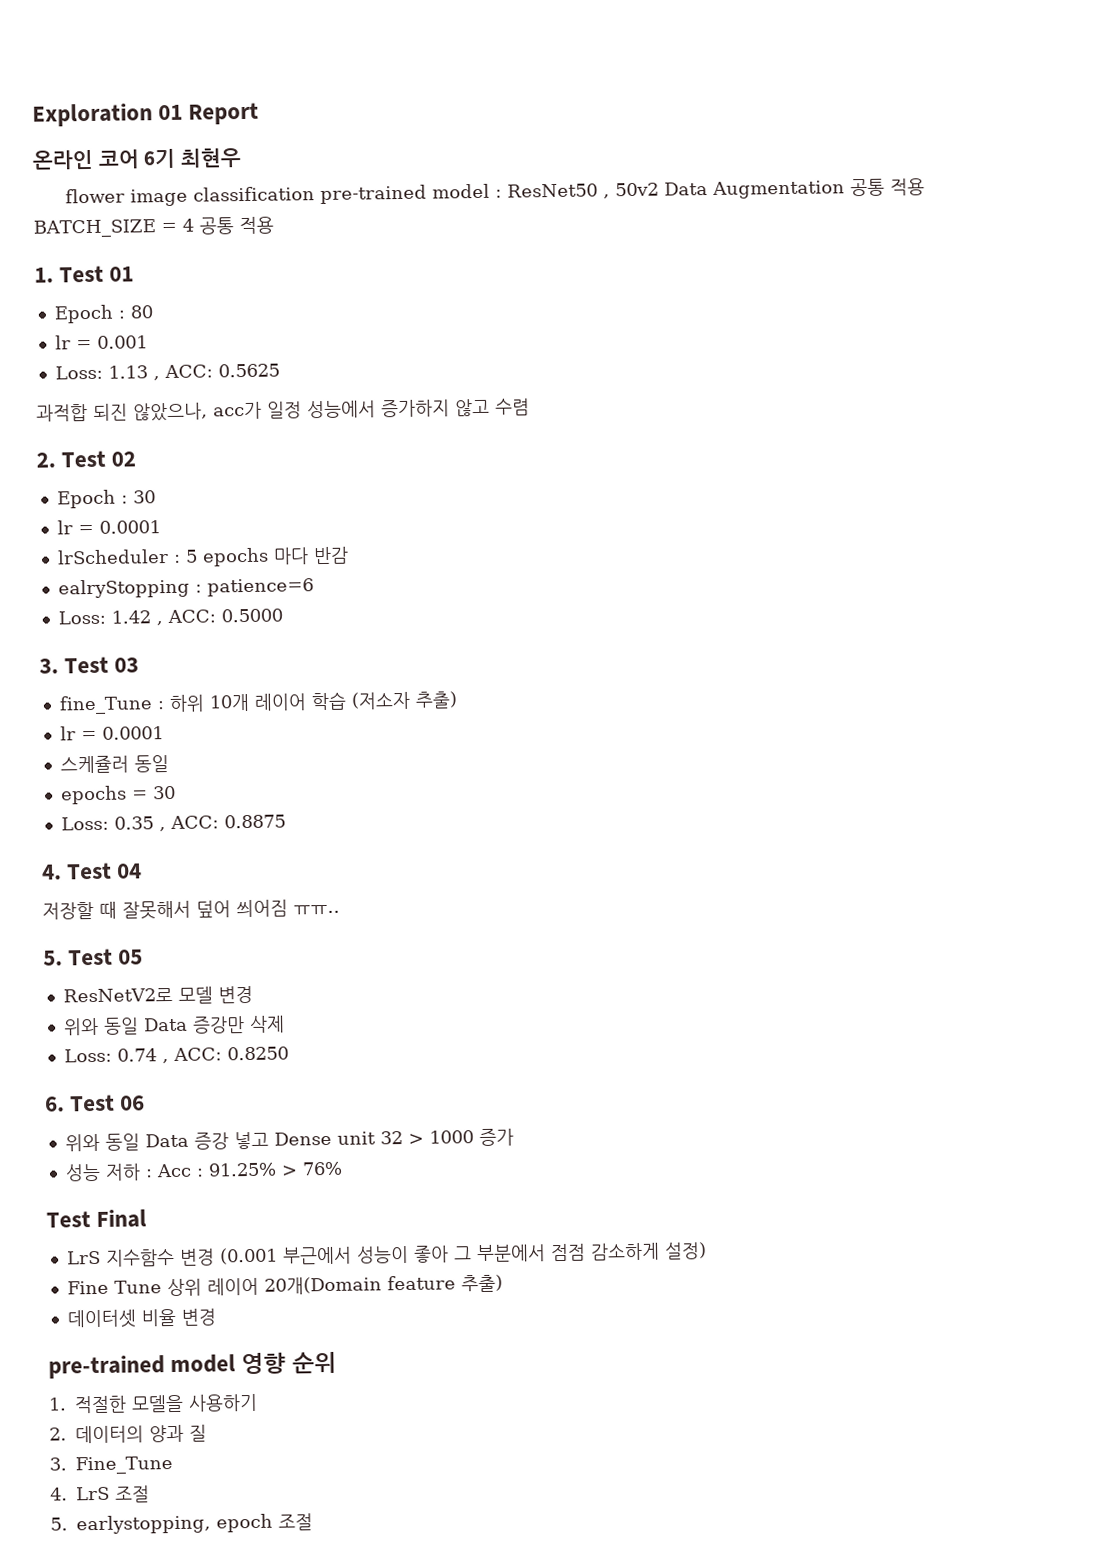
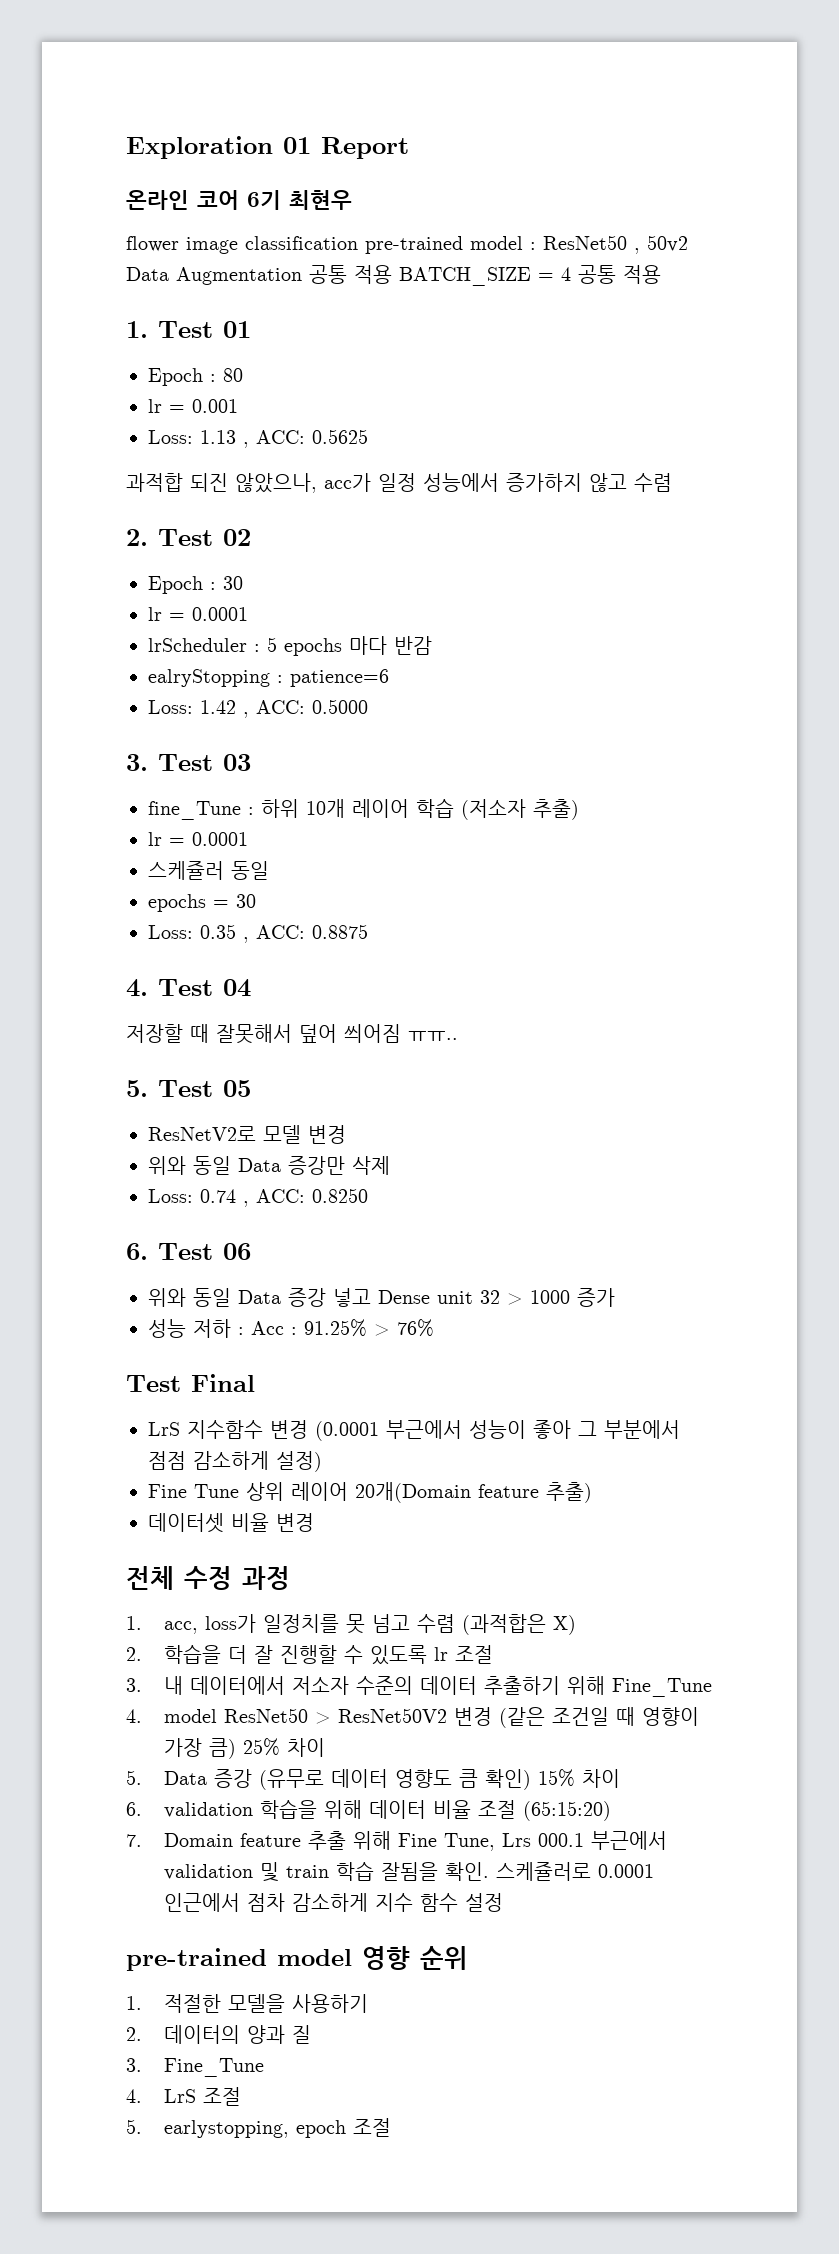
[218,1247,278,1265] (0.001 -> [315,1421,379,1441] (0.0001
(216, 1317) none -> [126,1566,290,1590] [126,1614,576,1635] [126,1644,493,1665] [126,1676,712,1697] [126,1707,699,1728] [163,1738,325,1759] [126,1769,620,1790] [126,1799,611,1821] [126,1831,667,1851] [163,1861,654,1882] [163,1893,503,1912] // 전체 수정 과정 // 1. acc, loss가 일정치를 못 넘고 수렴 (과적합은 X) // 2. 학습을 더 잘 진행할 수 있도록 lr 조절 // 3. 내 데이터에서 저소자 수준의 데이터 추출하기 위해 Fine_Tune // 4. model ResNet50 > ResNet50V2 변경 (같은 조건일 때 영향이 가장 큼) 25% 차이 // 5. Data 증강 (유무로 데이터 영향도 큼 확인) 15% 차이 // 6. validation 학습을 위해 데이터 비율 조절 (65:15:20) // 7. Domain feature 추출 위해 Fine Tune, Lrs 000.1 부근에서 validation 및 train 학습 잘됨을 확인. 스케쥴러로 0.0001 인근에서 점차 감소하게 지수 함수 설정

